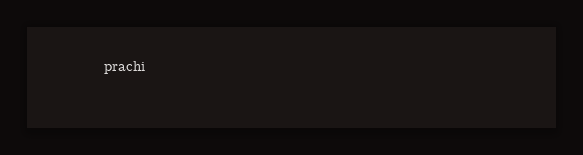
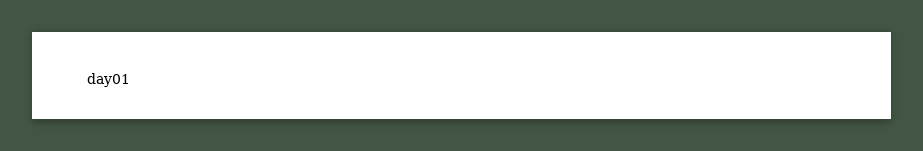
[104,61,145,74] prachi -> [87,73,130,87] day01

